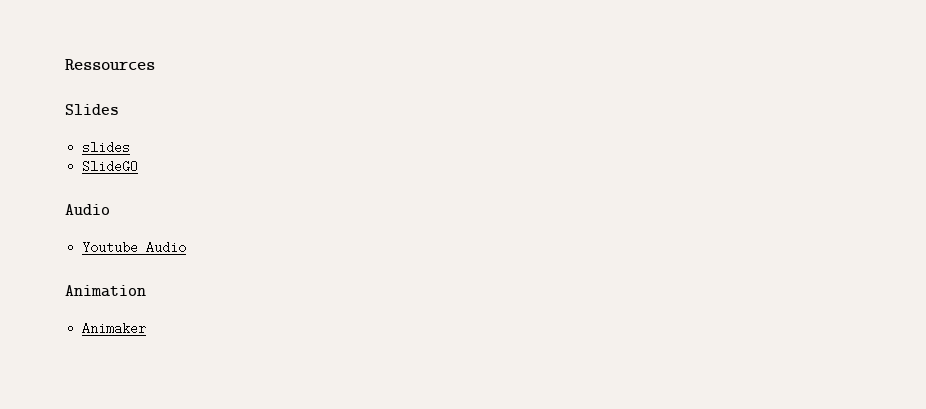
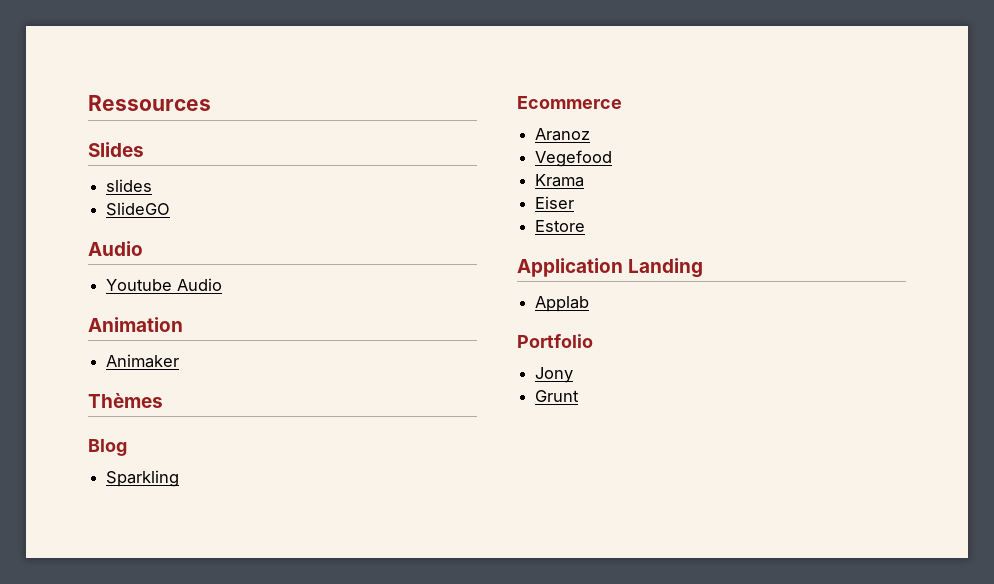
(147, 328) none -> [88,393,163,408] [88,439,127,456] [106,470,180,487] [517,96,622,109] [535,128,591,141] [535,150,613,167] [535,174,585,187] [535,196,575,209] [535,220,586,232] [517,258,704,278] [535,296,590,312] [517,334,593,348] [535,367,574,383] [535,390,580,402] // Thèmes // Blog // Sparkling // Ecommerce // Aranoz // Vegefood // Krama // Eiser // Estore // Application Landing // Applab // Portfolio // Jony // Grunt

